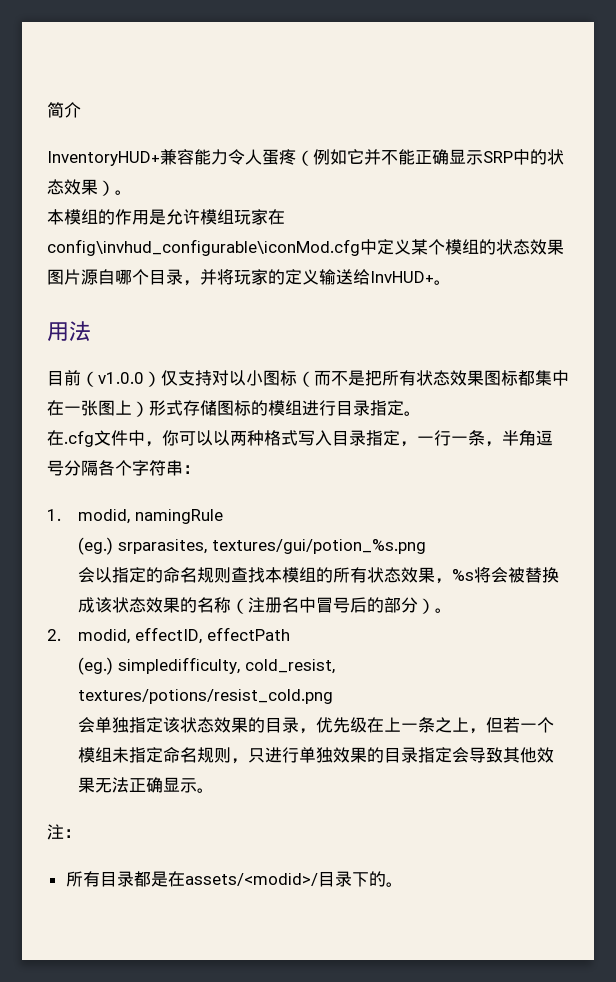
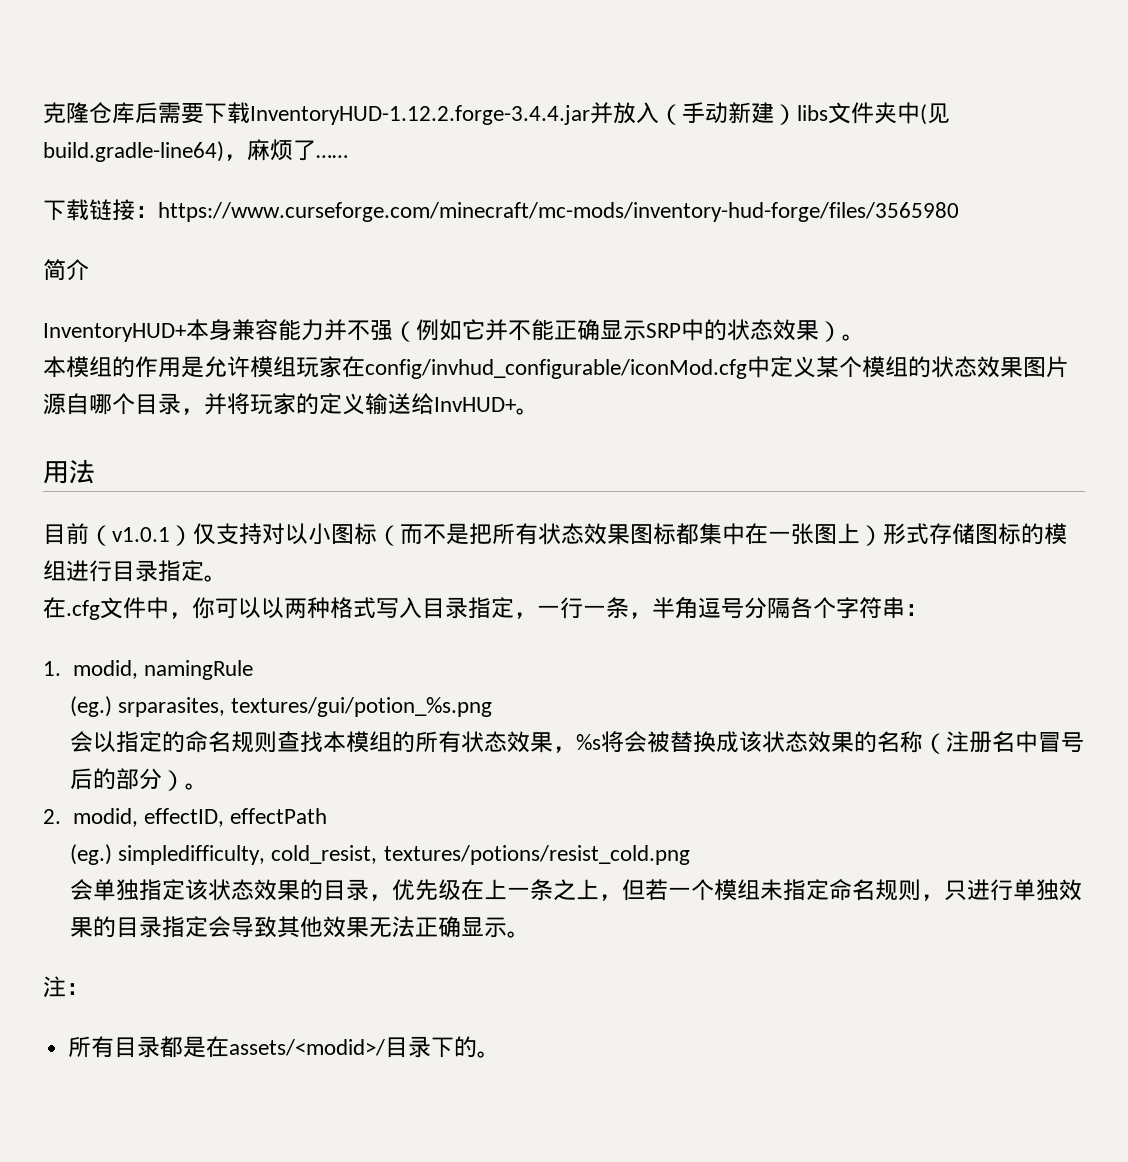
(47, 110) none -> [43,102,950,125] [43,139,348,162] [43,199,959,222] 克隆仓库后需要下载InventoryHUD-1.12.2.forge-3.4.4.jar并放入（手动新建）libs文件夹中(见build.gradle-line64)，麻烦了…… // 下载链接：https://www.curseforge.com/minecraft/mc-mods/inventory-hud-forge/files/3565980 //
(160, 158) none -> [186,319,232,341] 本身
[228,149,296,165] 令人蛋疼 -> [324,319,393,341] 并不强
[47,239,360,256] config\invhud_configurable\iconMod.cfg -> [365,359,747,379] config/invhud_configurable/iconMod.cfg
[98,372,144,384] v1.0.0 -> [112,527,170,542] v1.0.1

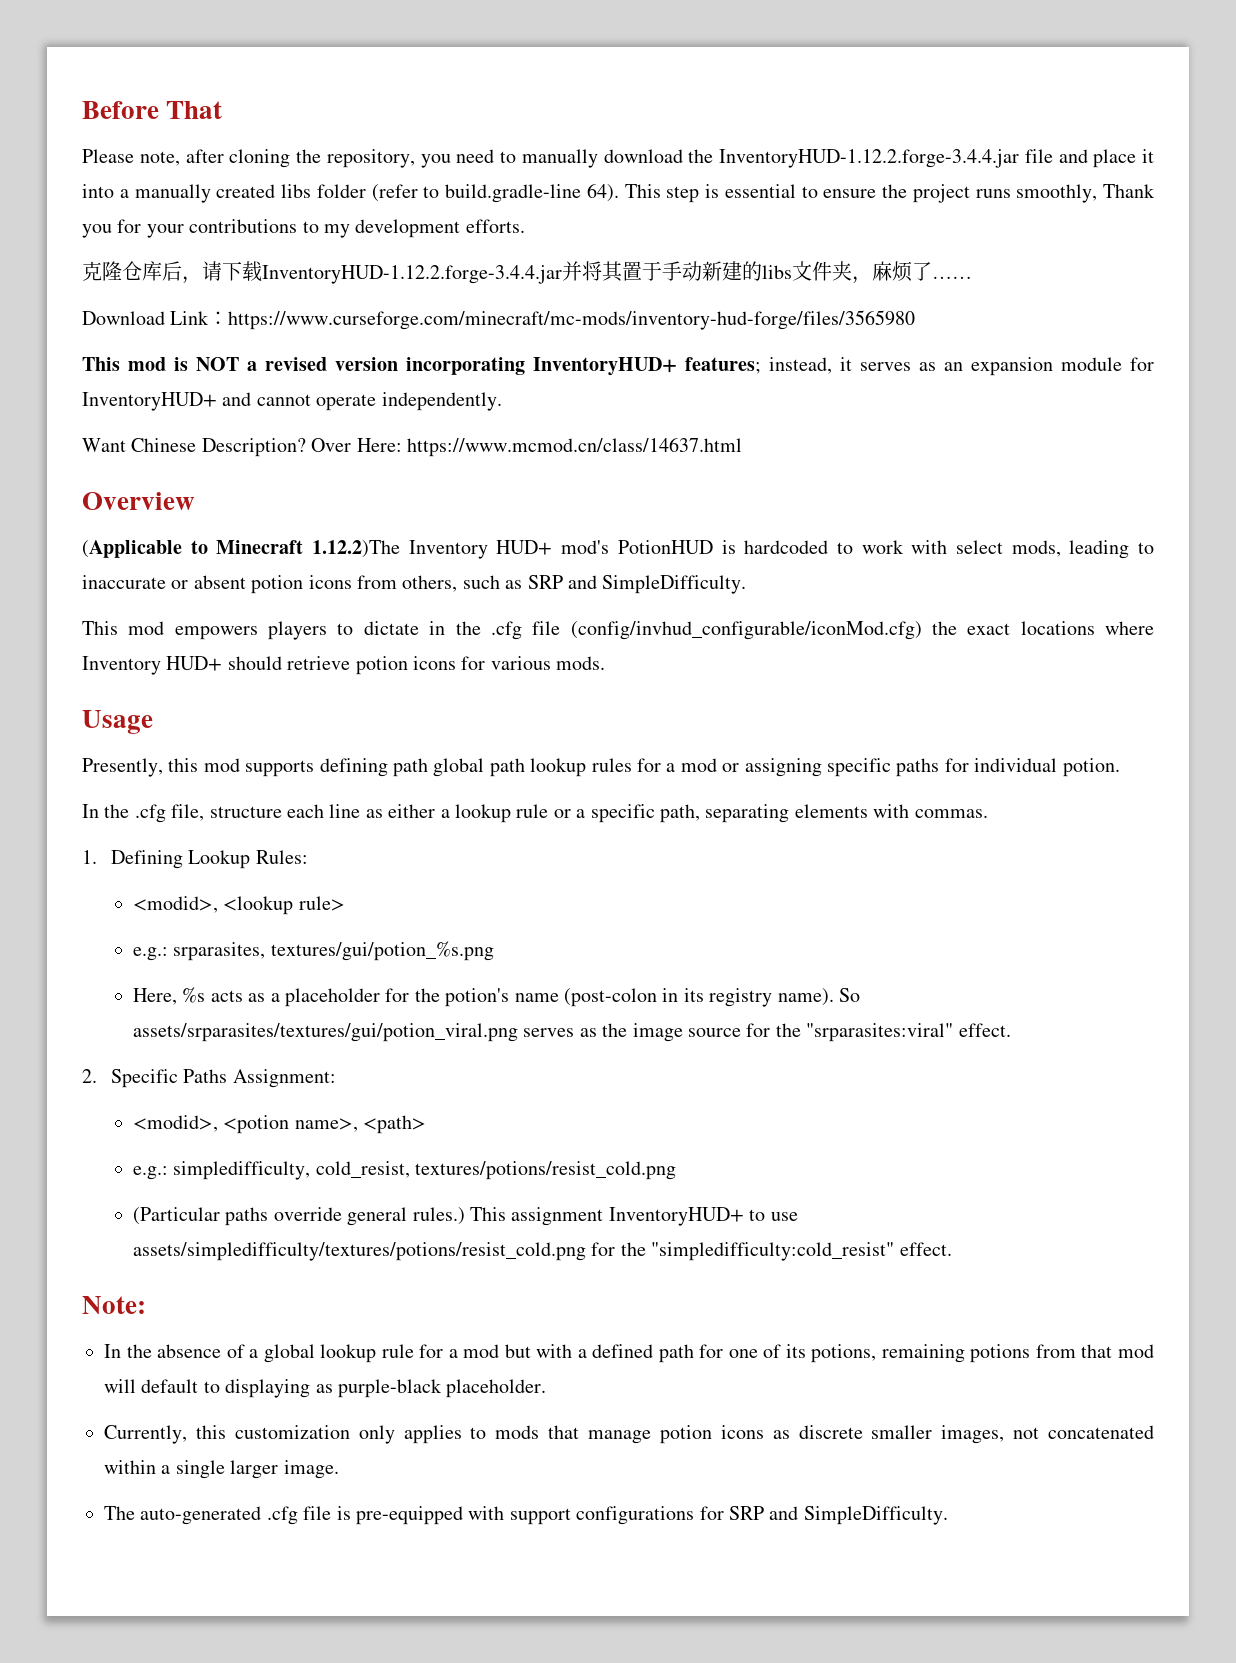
(43, 113) none -> [82,101,223,119] [82,149,1154,168] [82,183,1155,203] [82,219,525,238] Before That // Please note, after cloning the repository, you need to manually download the InventoryHUD-1.12.2.forge-3.4.4.jar file and place it into a manually created libs folder (refer to build.gradle-line 64). This step is essential to ensure the project runs smoothly, Thank you for your contributions to my development efforts. //
[158,102,204,124] 需要 -> [182,261,222,284] ，请
[613,102,682,125] 放入（ -> [582,261,662,282] 将其置于
[774,104,797,125] ） -> [742,261,762,281] 的
[897,102,950,125] [43,141,224,162] 中(见build.gradle-line64) -> (852, 271) none
[43,199,135,221] 下载链接 -> [82,311,210,325] Download Link
[43,259,89,281] [43,319,865,342] [43,356,1069,379] [43,393,539,415] [43,459,95,484] [43,523,1067,546] [43,560,227,582] [43,596,928,620] [43,660,253,680] [69,696,493,717] [69,731,1084,754] [69,768,208,791] [43,808,327,827] [69,844,690,865] [69,879,1082,901] [69,916,530,938] [43,976,89,998] [68,1036,501,1058] 简介 // InventoryHUD+本身兼容能力并不强（例如它并不能正确显示SRP中的状态效果）。 // 本模组的作用是允许模组玩家在config/invhud_configurable/iconMod.cfg中定义某个模组的状态效果图片源自哪个目录，并将玩家的定义输送给InvHUD+。 // 用法 // 目前（v1.0.1）仅支持对以小图标（而不是把所有状态效果图标都集中在一张图上）形式存储图标的模组进行目录指定。 // 在.cfg文件中，你可以以两种格式写入目录指定，一行一条，半角逗号分隔各个字符串： // 1. modid, namingRule // (eg.) srparasites, textures/gui/potion_%s.png // 会以指定的命名规则查找本模组的所有状态效果，%s将会被替换成该状态效果的名称（注册名中冒号后的部分）。 // 2. modid, effectID, effectPath // (eg.) simpledifficulty, cold_resist, textures/potions/resist_cold.png // 会单独指定该状态效果的目录，优先级在上一条之上，但若一个模组未指定命名规则，只进行单独效果的目录指定会导致其他效果无法正确显示。 // 注： // 所有目录都是在assets/<modid>/目录下的。 -> [82,357,1154,376] [82,392,502,411] [82,437,742,457] [82,492,195,510] [82,540,1154,559] [82,575,747,594] [82,621,1154,640] [82,656,606,675] [82,710,153,734] [82,758,1120,777] [82,804,988,823] [82,850,308,869] [132,896,345,915] [132,941,494,961] [132,987,860,1007] [132,1023,1011,1042] [82,1069,336,1088] [132,1115,427,1134] [132,1161,677,1180] [132,1207,798,1226] [132,1242,952,1261] [82,1296,146,1314] [104,1344,1154,1363] [104,1379,547,1398] [104,1425,1154,1444] [104,1460,339,1479] [104,1506,948,1525] This mod is NOT a revised version incorporating InventoryHUD+ features; instead, it serves as an expansion module for InventoryHUD+ and cannot operate independently. // Want Chinese Description? Over Here: https://www.mcmod.cn/class/14637.html // Overview // (Applicable to Minecraft 1.12.2)The Inventory HUD+ mod's PotionHUD is hardcoded to work with select mods, leading to inaccurate or absent potion icons from others, such as SRP and SimpleDifficulty. // This mod empowers players to dictate in the .cfg file (config/invhud_configurable/iconMod.cfg) the exact locations where Inventory HUD+ should retrieve potion icons for various mods. // Usage // Presently, this mod supports defining path global path lookup rules for a mod or assigning specific paths for individual potion. // In the .cfg file, structure each line as either a lookup rule or a specific path, separating elements with commas. // 1. Defining Lookup Rules: // <modid>, <lookup rule> // e.g.: srparasites, textures/gui/potion_%s.png // Here, %s acts as a placeholder for the potion's name (post-colon in its registry name). So assets/srparasites/textures/gui/potion_viral.png serves as the image source for the "srparasites:viral" effect. // 2. Specific Paths Assignment: // <modid>, <potion name>, <path> // e.g.: simpledifficulty, cold_resist, textures/potions/resist_cold.png // (Particular paths override general rules.) This assignment InventoryHUD+ to use assets/simpledifficulty/textures/potions/resist_cold.png for the "simpledifficulty:cold_resist" effect. // Note: // In the absence of a global lookup rule for a mod but with a defined path for one of its potions, remaining potions from that mod will default to displaying as purple-black placeholder. // Currently, this customization only applies to mods that manage potion icons as discrete smaller images, not concatenated within a single larger image. // The auto-generated .cfg file is pre-equipped with support configurations for SRP and SimpleDifficulty.

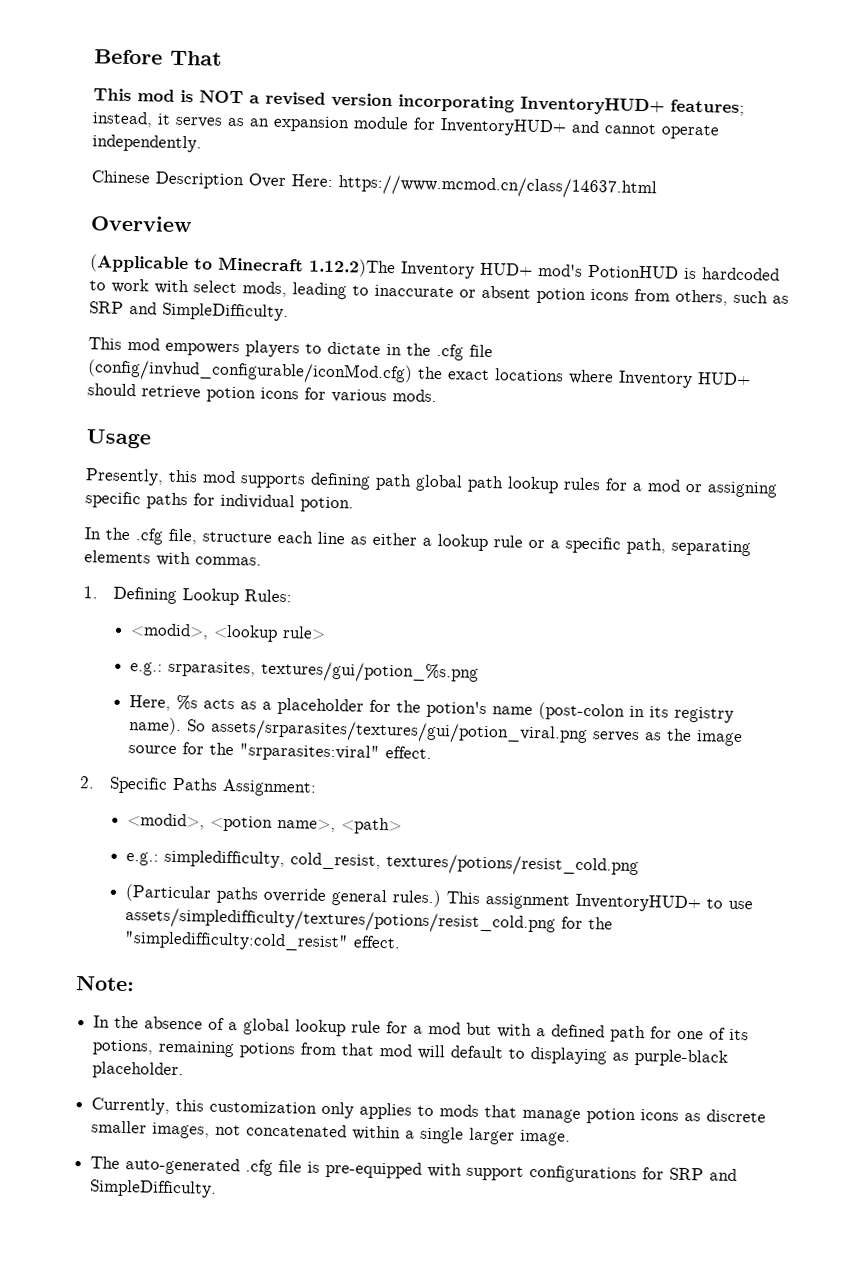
[82,149,1154,168] [82,183,1155,203] [82,219,525,238] [82,261,972,284] [82,310,916,330] // Please note, after cloning the repository, you need to manually download the InventoryHUD-1.12.2.forge-3.4.4.jar file and place it into a manually created libs folder (refer to build.gradle-line 64). This step is essential to ensure the project runs smoothly, Thank you for your contributions to my development efforts. // 克隆仓库后，请下载InventoryHUD-1.12.2.forge-3.4.4.jar并将其置于手动新建的libs文件夹，麻烦了…… // Download Link：https://www.curseforge.com/minecraft/mc-mods/inventory-hud-forge/files/3565980 -> (222, 58) none
[82,438,306,457] Want Chinese Description? -> [91,170,244,190] Chinese Description

